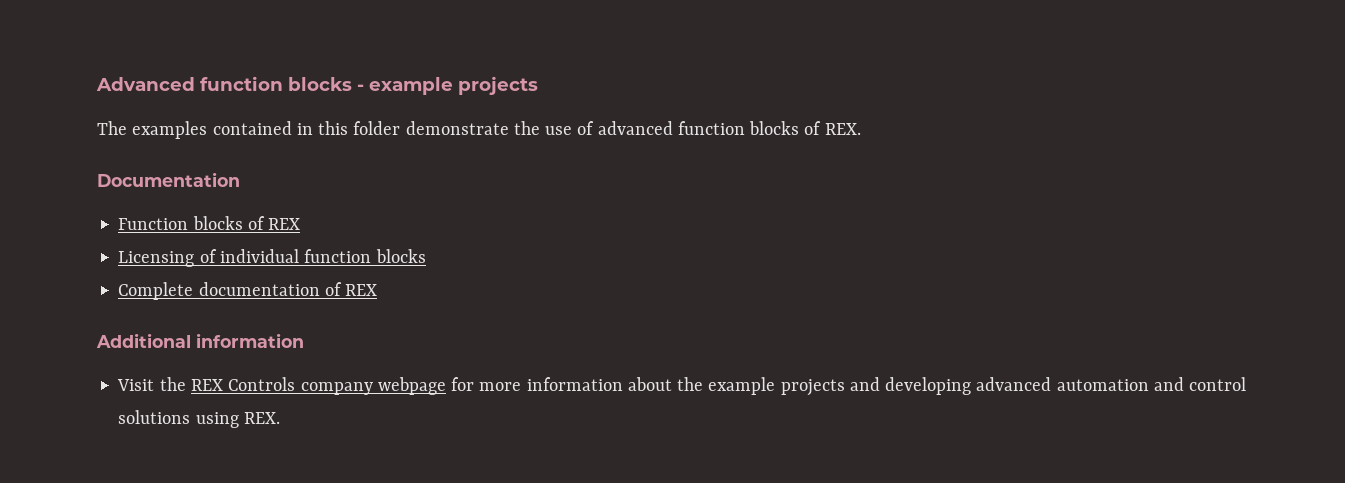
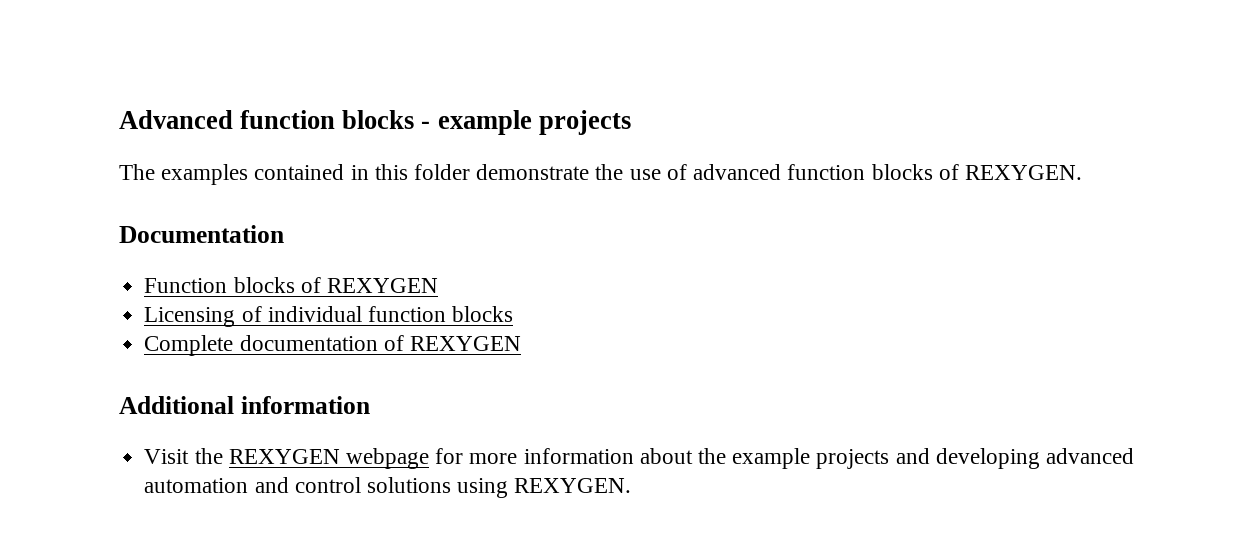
[824,123,861,135] REX. -> [964,165,1082,180] REXYGEN.
[268,218,301,230] REX -> [326,278,438,293] REXYGEN
[345,284,378,296] REX -> [409,336,521,351] REXYGEN
[190,377,373,395] REX Controls company -> [228,449,340,464] REXYGEN
[243,412,280,424] REX. -> [514,478,632,493] REXYGEN.

